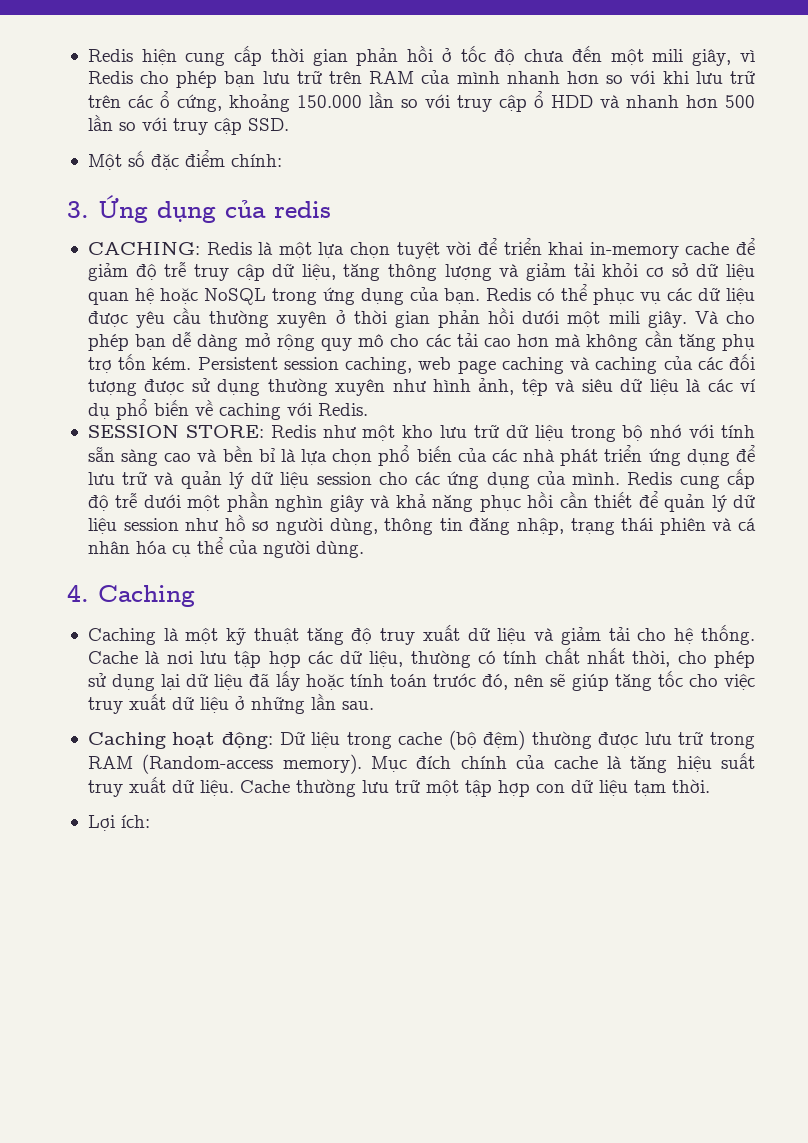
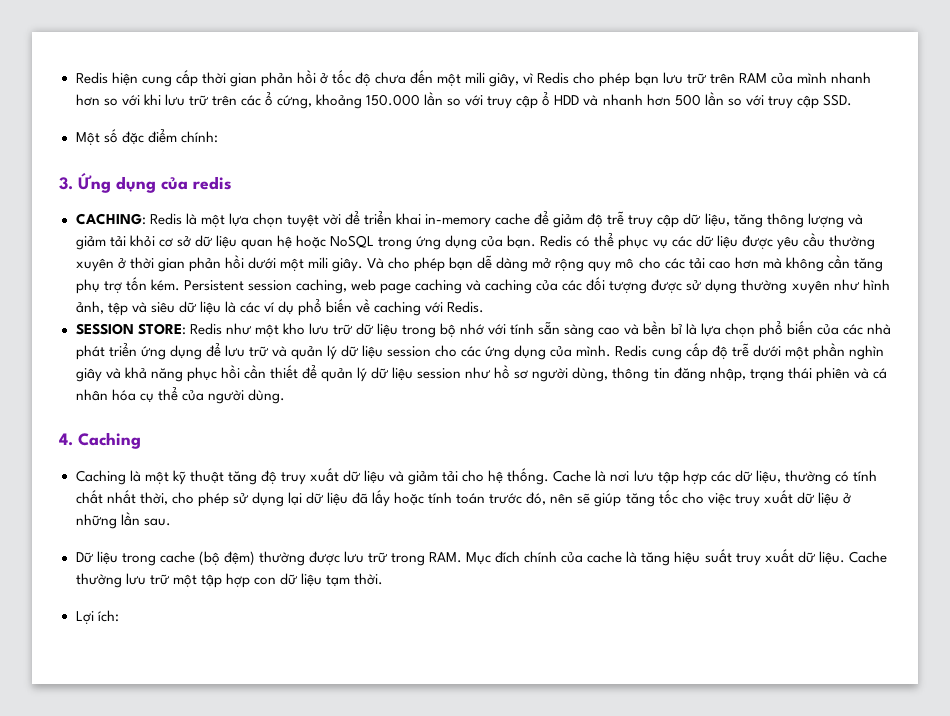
[87,732,273,749] Caching hoạt động: -> (171, 522) none
[87,754,362,774] RAM (Random-access memory). -> [429,552,463,563] RAM.

